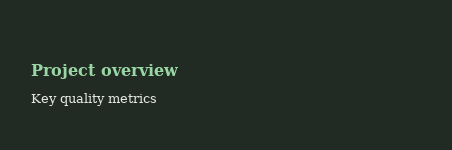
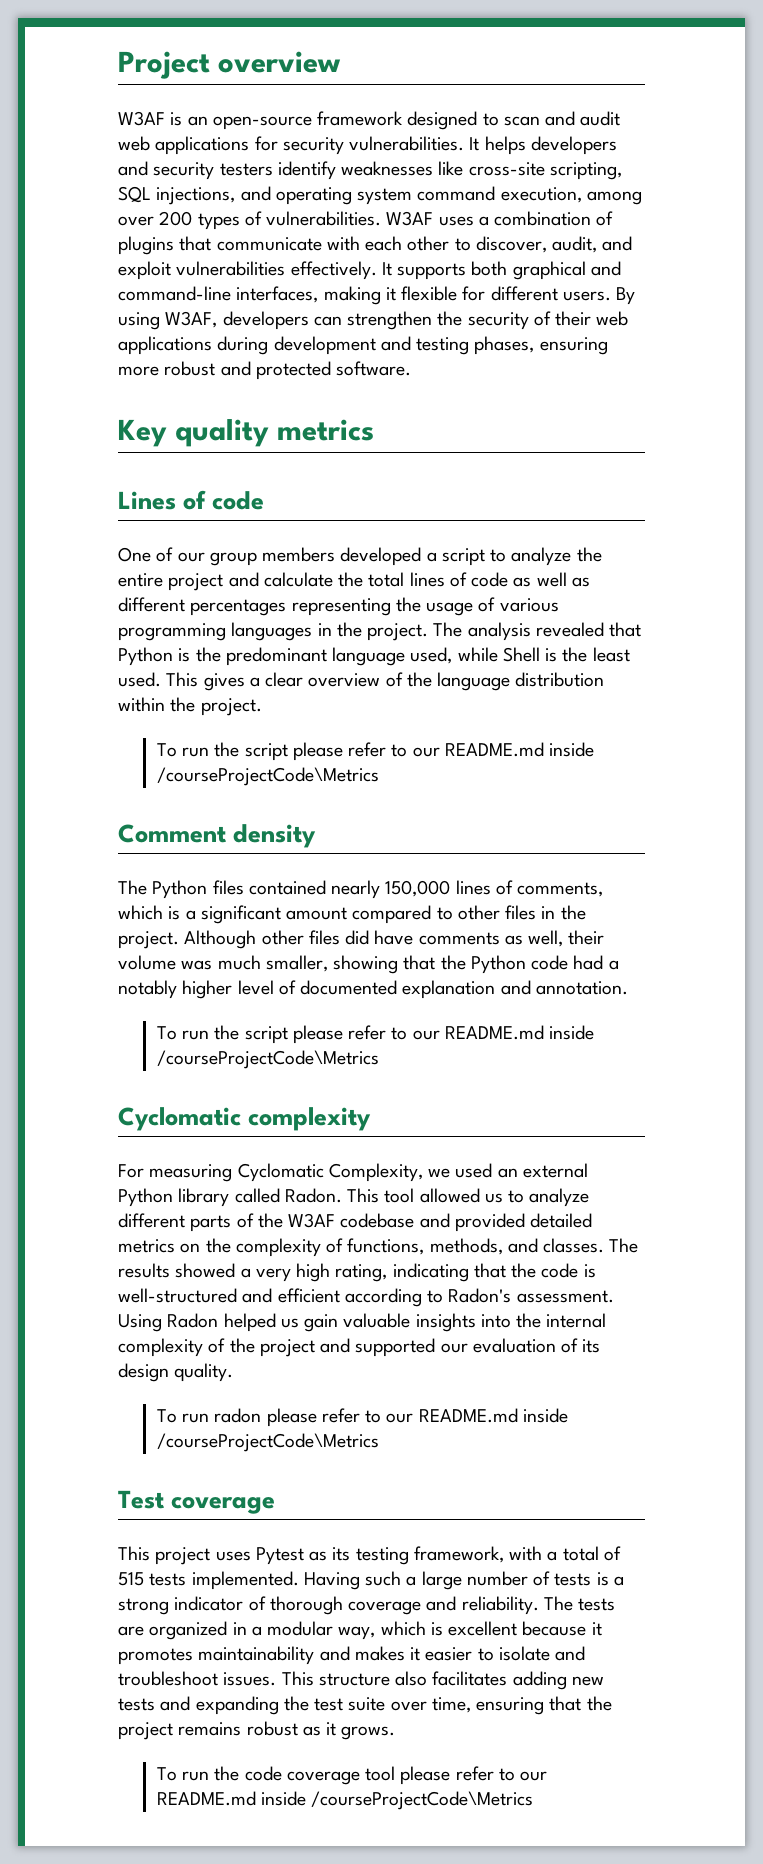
[31,93,157,106] Key quality metrics -> [118,111,621,130] [118,136,617,155] [118,161,622,180] [118,186,642,205] [118,211,614,230] [118,236,633,255] [118,261,621,280] [118,286,636,305] [118,311,629,330] [118,336,608,355] [118,361,412,380] [118,419,375,447] [118,490,265,510] [118,547,602,566] [118,572,590,591] [118,597,559,616] [118,622,642,641] [118,647,630,666] [118,672,605,691] [118,697,262,716] [156,742,595,761] [156,767,379,786] [118,824,317,848] [118,880,604,899] [118,905,586,924] [118,930,605,949] [118,955,619,974] [118,980,628,999] [156,1025,595,1044] [156,1050,379,1069] [118,1107,372,1131] [118,1163,588,1182] [118,1188,590,1207] [118,1213,593,1232] [118,1238,639,1257] [118,1263,596,1282] [118,1288,614,1307] [118,1313,607,1332] [118,1338,601,1357] [118,1363,234,1382] [156,1408,568,1427] [156,1433,379,1452] [118,1490,276,1514] [118,1546,621,1565] [118,1571,624,1590] [118,1596,616,1615] [118,1621,602,1640] [118,1646,586,1665] [118,1671,604,1690] [118,1696,612,1715] [118,1721,396,1740] [156,1766,548,1785] [156,1791,534,1810] W3AF is an open-source framework designed to scan and audit web applications for security vulnerabilities. It helps developers and security testers identify weaknesses like cross-site scripting, SQL injections, and operating system command execution, among over 200 types of vulnerabilities. W3AF uses a combination of plugins that communicate with each other to discover, audit, and exploit vulnerabilities effectively. It supports both graphical and command-line interfaces, making it flexible for different users. By using W3AF, developers can strengthen the security of their web applications during development and testing phases, ensuring more robust and protected software. // Key quality metrics // Lines of code // One of our group members developed a script to analyze the entire project and calculate the total lines of code as well as different percentages representing the usage of various programming languages in the project. The analysis revealed that Python is the predominant language used, while Shell is the least used. This gives a clear overview of the language distribution within the project. // To run the script please refer to our README.md inside /courseProjectCode\Metrics // Comment density // The Python files contained nearly 150,000 lines of comments, which is a significant amount compared to other files in the project. Although other files did have comments as well, their volume was much smaller, showing that the Python code had a notably higher level of documented explanation and annotation. // To run the script please refer to our README.md inside /courseProjectCode\Metrics // Cyclomatic complexity // For measuring Cyclomatic Complexity, we used an external Python library called Radon. This tool allowed us to analyze different parts of the W3AF codebase and provided detailed metrics on the complexity of functions, methods, and classes. The results showed a very high rating, indicating that the code is well-structured and efficient according to Radon's assessment. Using Radon helped us gain valuable insights into the internal complexity of the project and supported our evaluation of its design quality. // To run radon please refer to our README.md inside /courseProjectCode\Metrics // Test coverage // This project uses Pytest as its testing framework, with a total of 515 tests implemented. Having such a large number of tests is a strong indicator of thorough coverage and reliability. The tests are organized in a modular way, which is excellent because it promotes maintainability and makes it easier to isolate and troubleshoot issues. This structure also facilitates adding new tests and expanding the test suite over time, ensuring that the project remains robust as it grows. // To run the code coverage tool please refer to our README.md inside /courseProjectCode\Metrics

